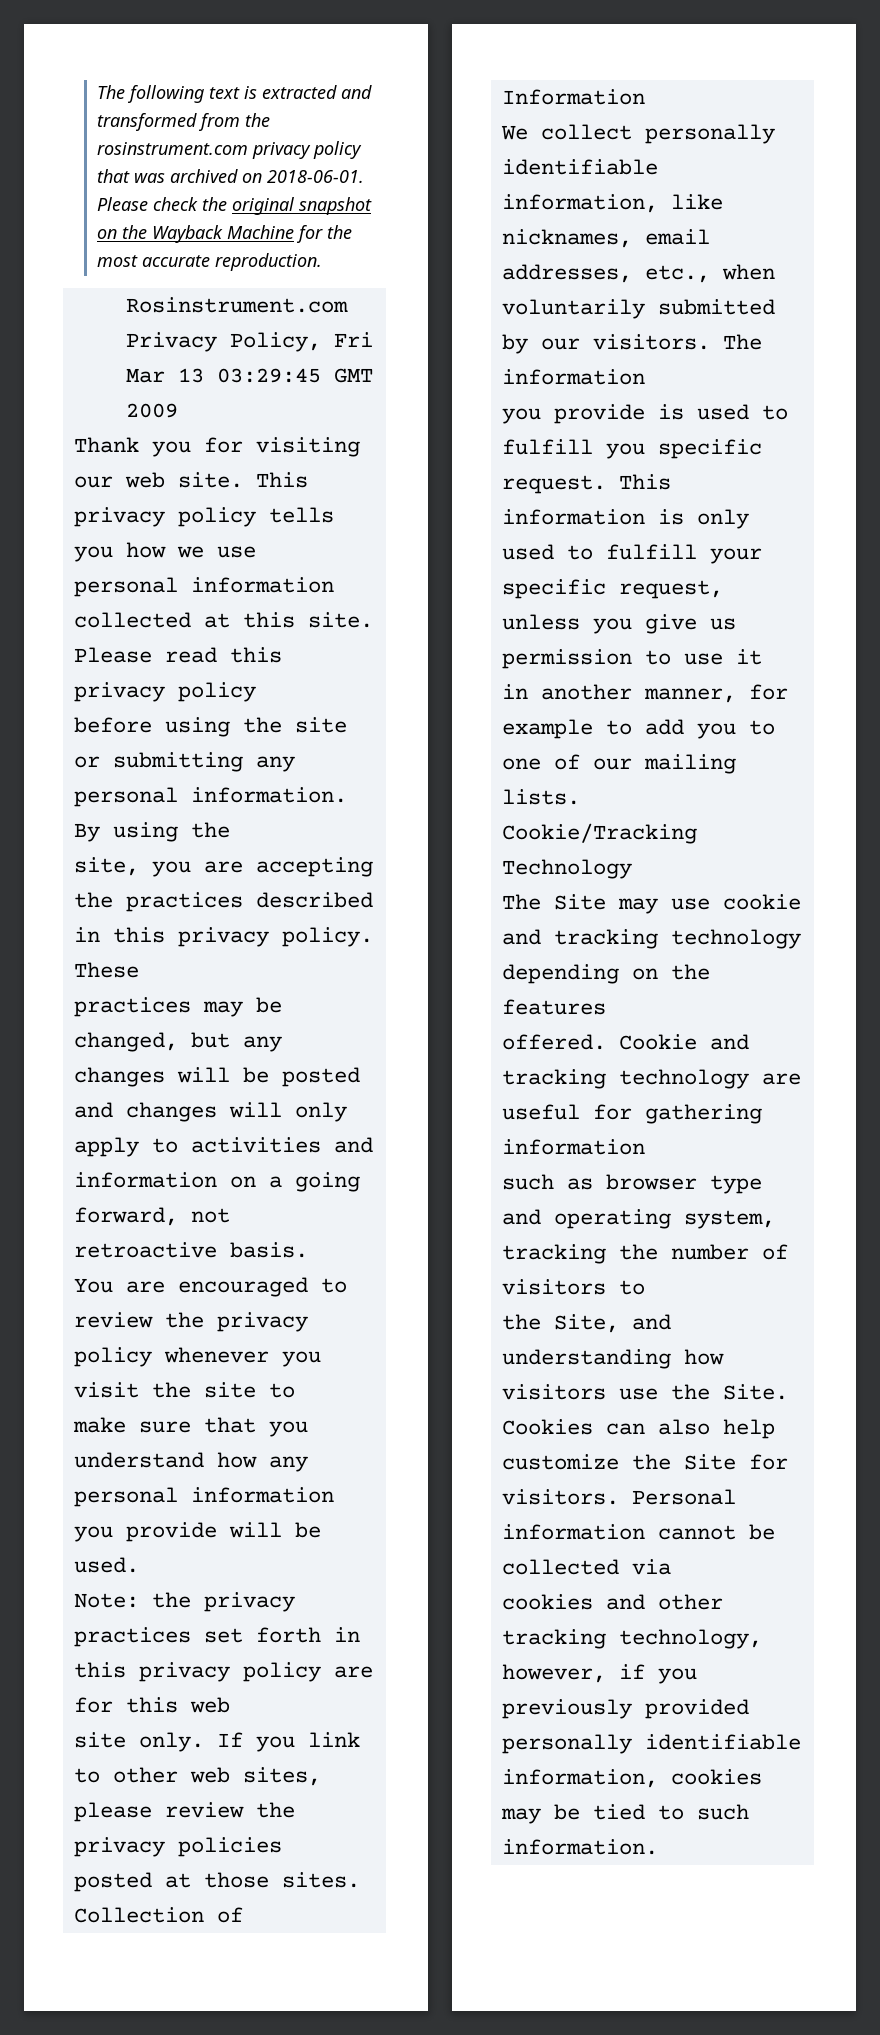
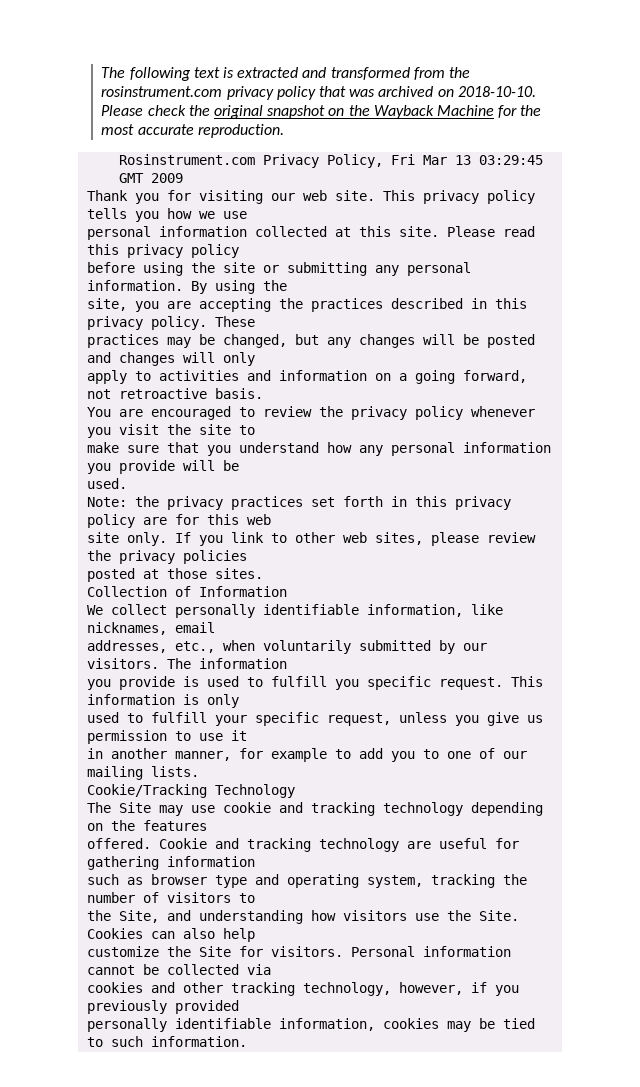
[266,170,364,183] 2018-06-01. -> [457,86,536,97] 2018-10-10.

